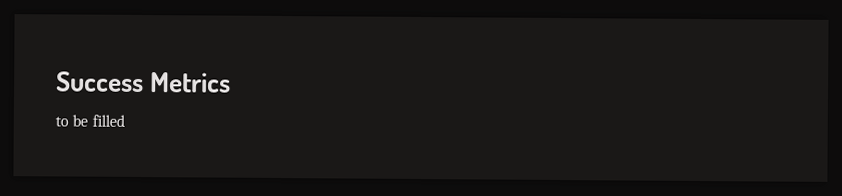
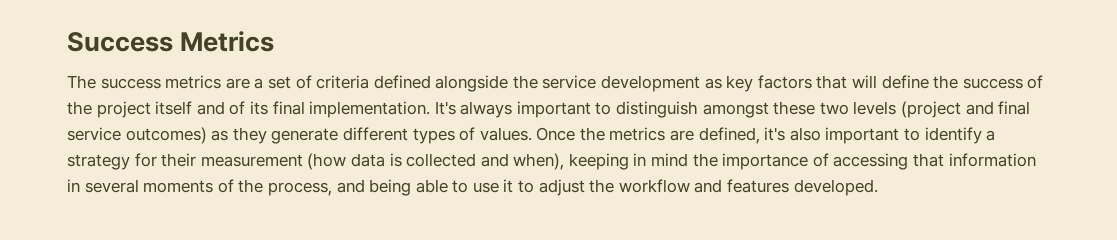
[55,114,125,127] to be filled -> [67,75,1044,92] [67,101,1031,118] [67,127,996,144] [67,153,1036,170] [67,179,878,196] The success metrics are a set of criteria defined alongside the service development as key factors that will define the success of the project itself and of its final implementation. It's always important to distinguish amongst these two levels (project and final service outcomes) as they generate different types of values. Once the metrics are defined, it's also important to identify a strategy for their measurement (how data is collected and when), keeping in mind the importance of accessing that information in several moments of the process, and being able to use it to adjust the workflow and features developed.

